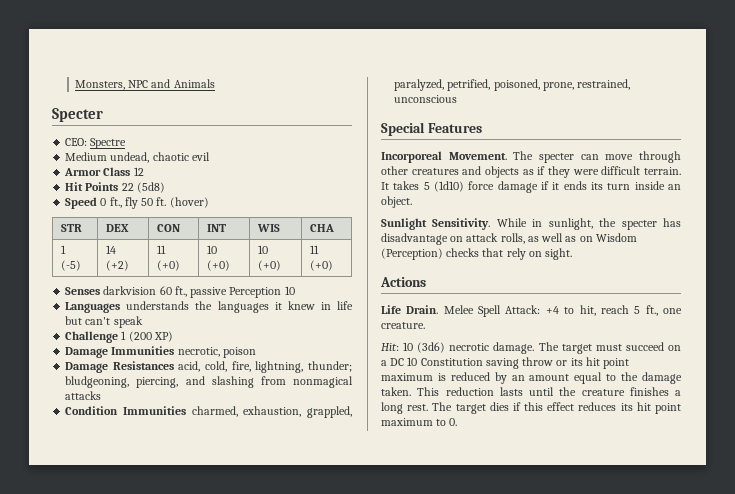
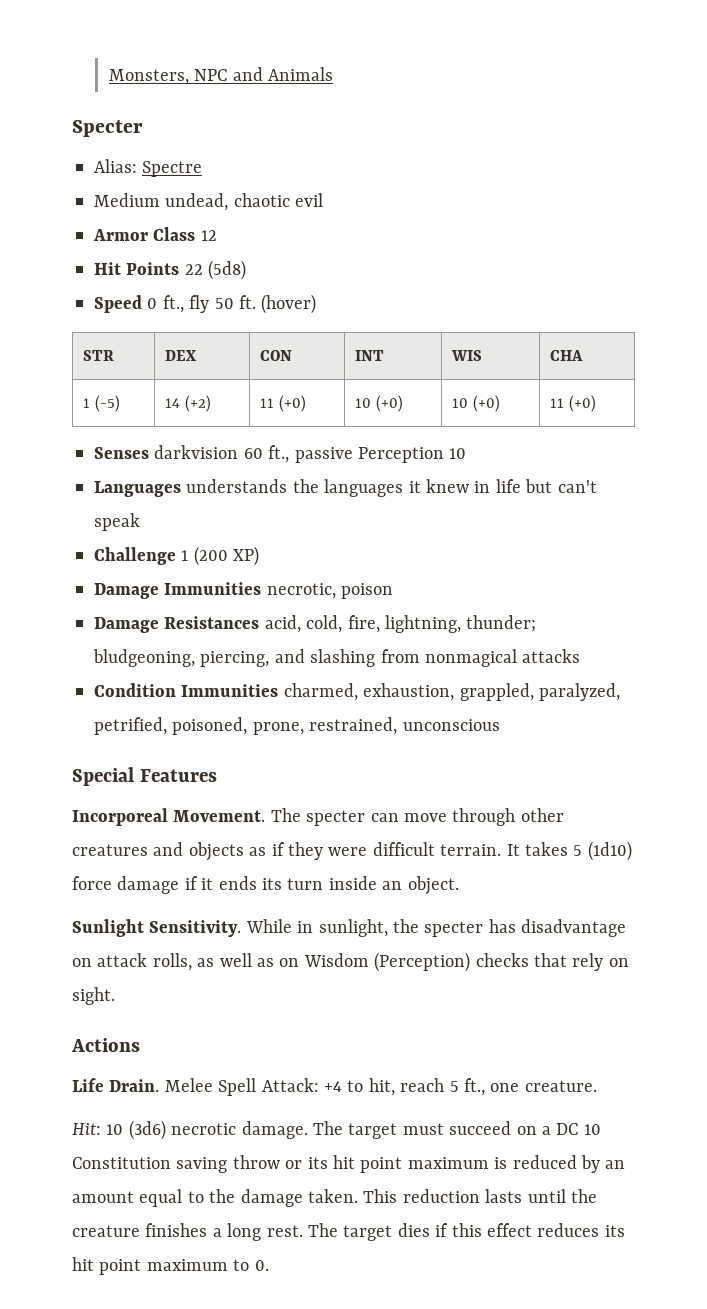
[65,138,88,146] CEO: -> [94,159,137,173] Alias:

